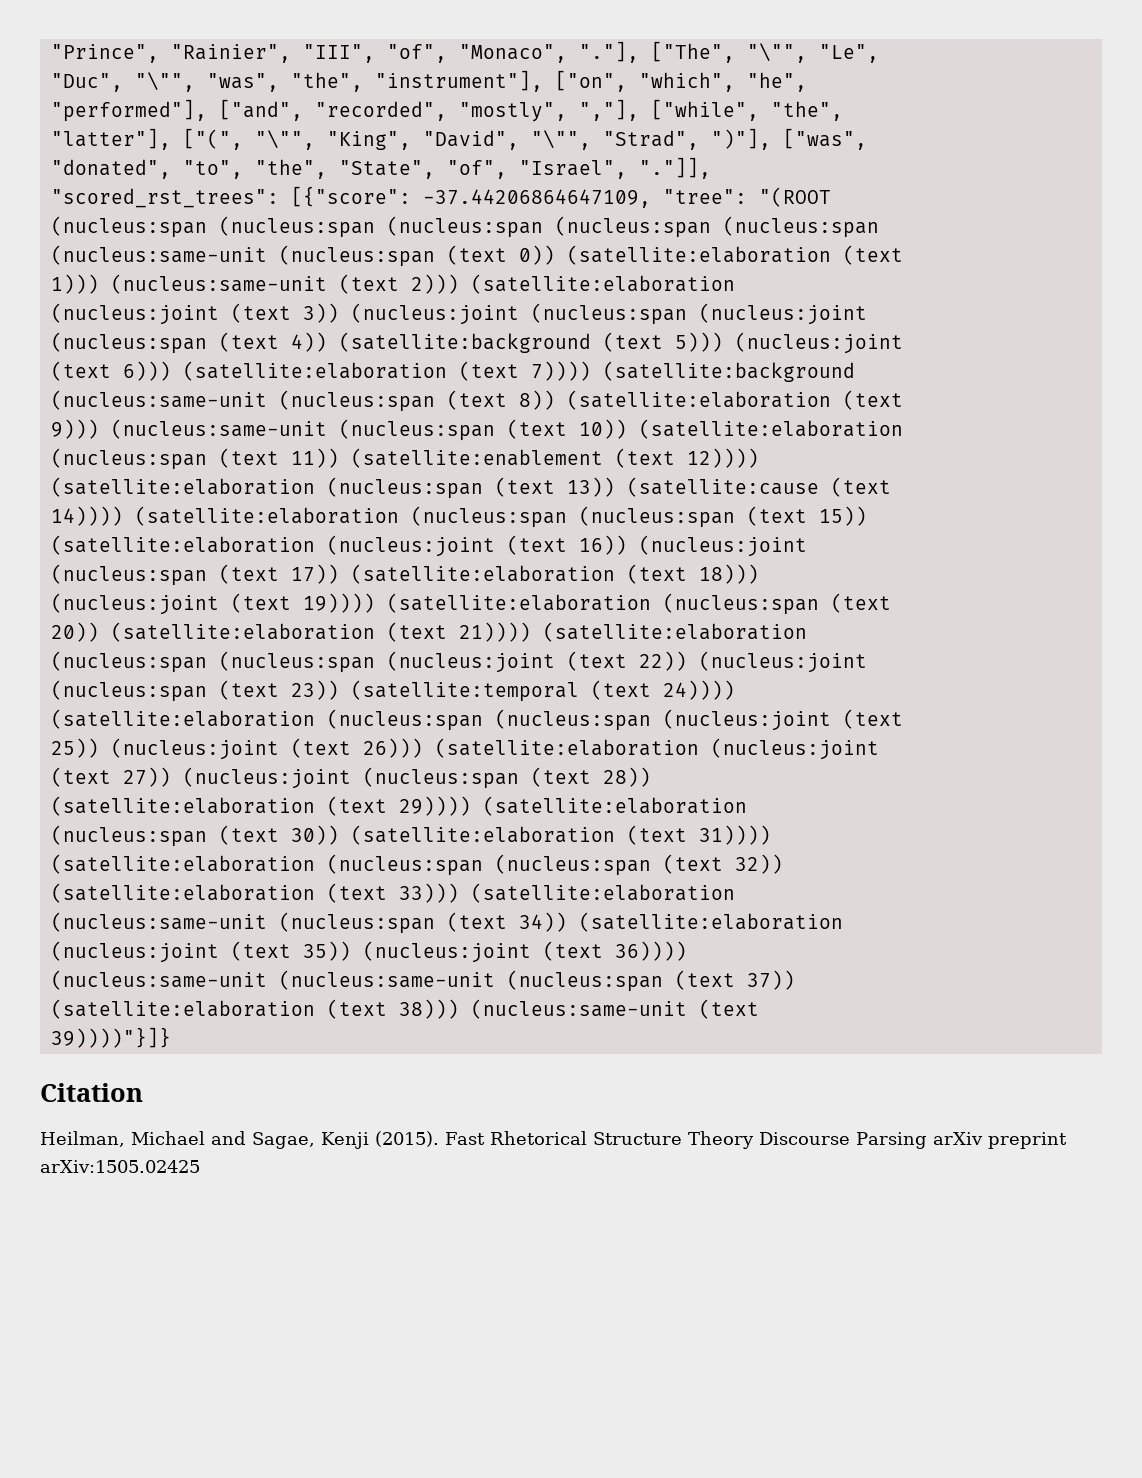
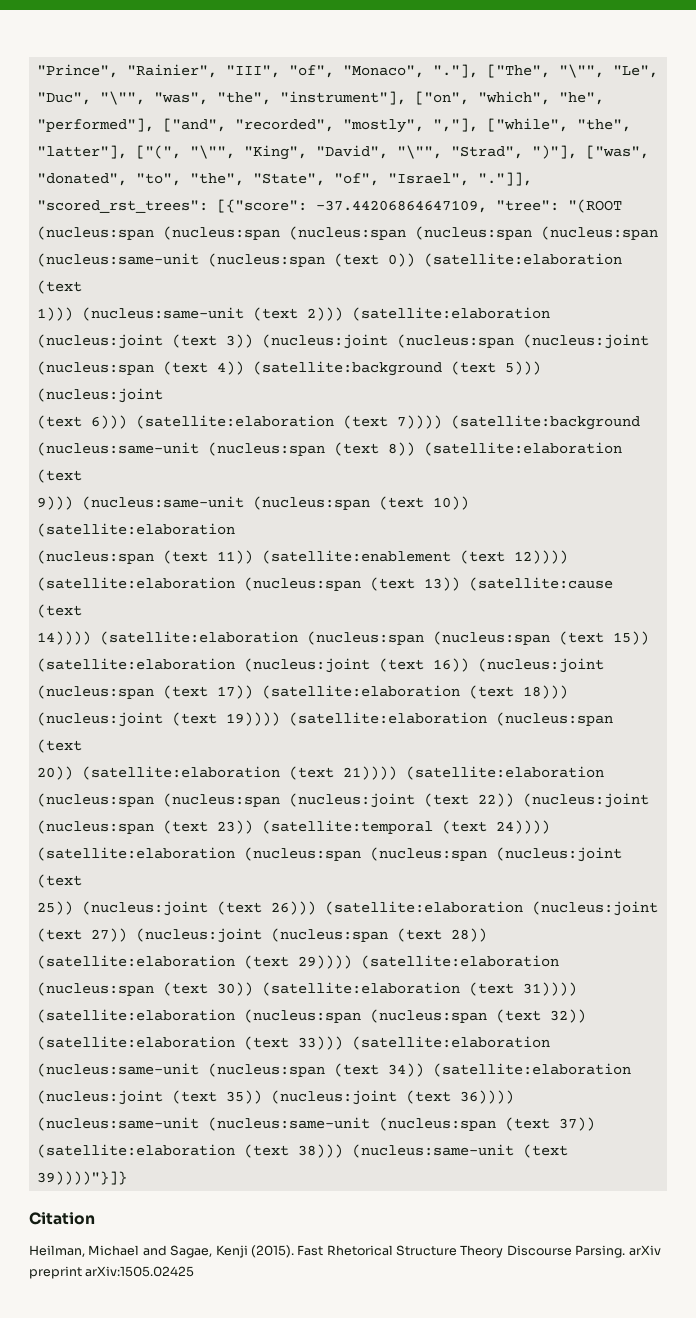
[855,1132,927,1149] Parsing -> [575,1245,626,1258] Parsing.

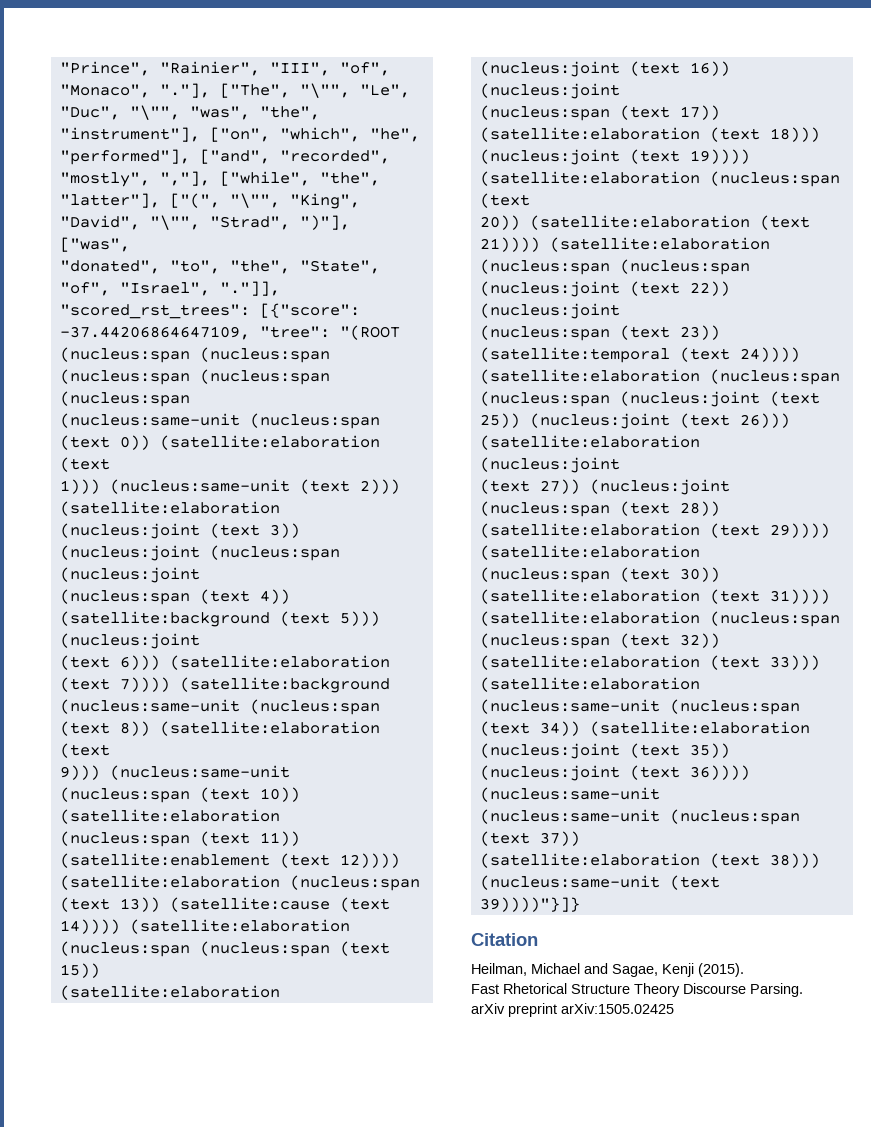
(294, 1251) none -> (744, 970) //
(626, 1251) none -> (803, 990) //

